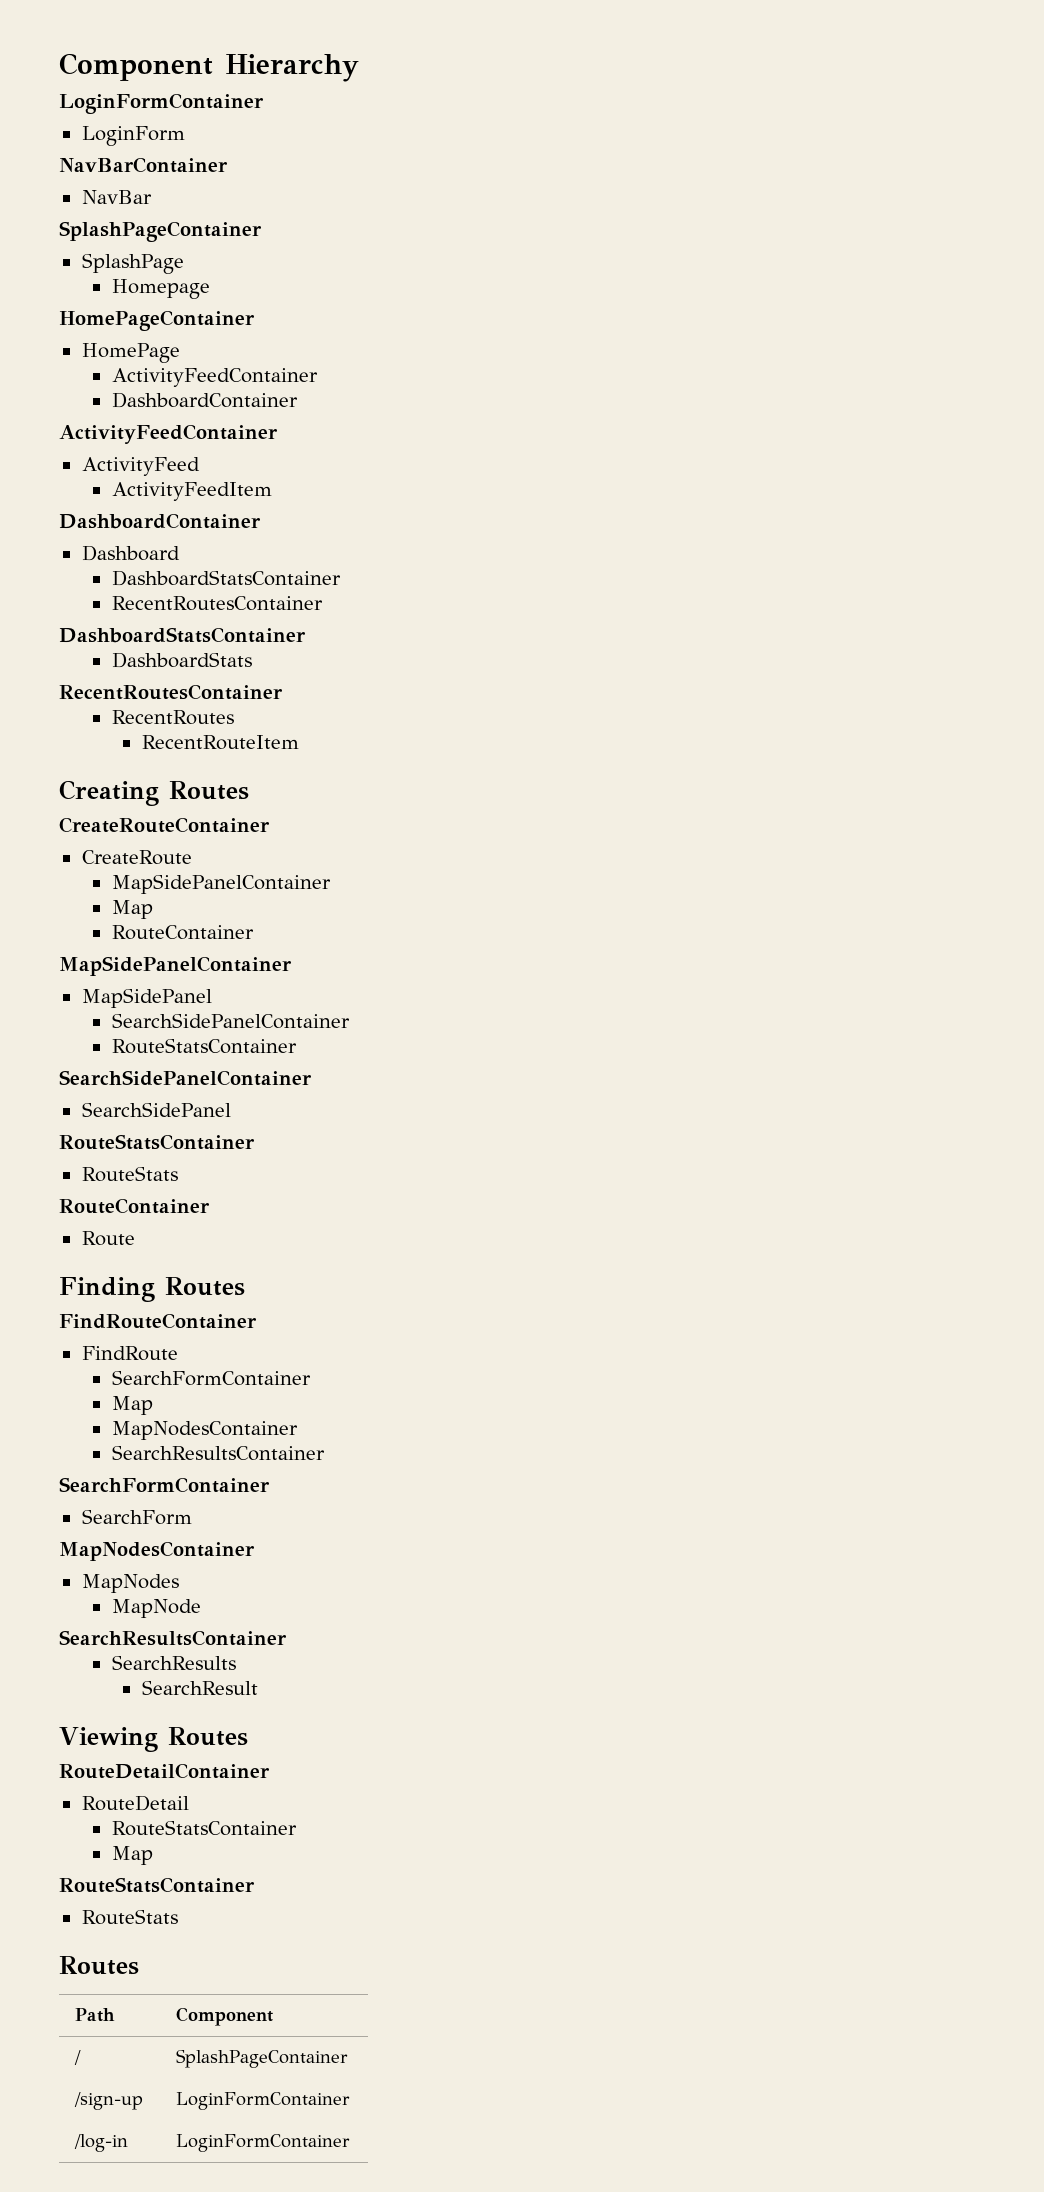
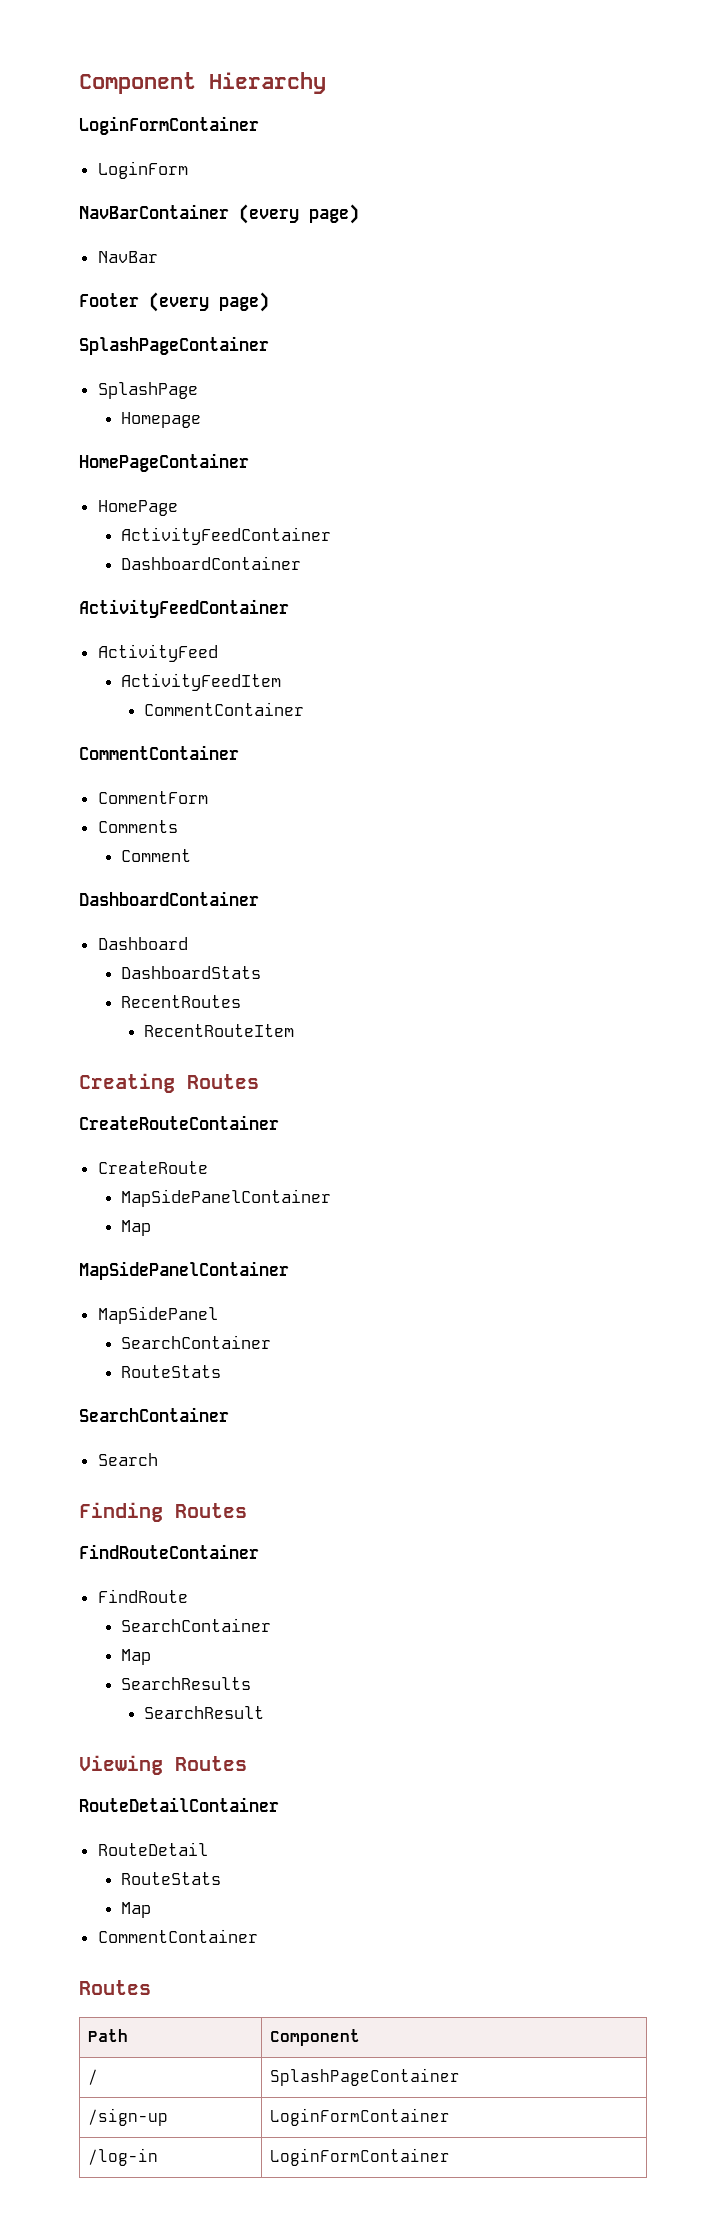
(228, 165) none -> [239,204,359,224] (every page)
(152, 197) none -> [79,292,269,312] // Footer (every page)
(272, 491) none -> [144,702,305,716] [79,745,239,760] [97,791,208,804] [97,820,178,833] [120,849,191,862] // CommentContainer // CommentContainer // CommentForm // Comments // Comment
[111,570,341,586] [111,596,323,611] [59,627,306,643] // DashboardStatsContainer // RecentRoutesContainer // DashboardStatsContainer -> (188, 943) none
[59,684,283,700] // RecentRoutesContainer -> (261, 972) none
[111,925,254,940] // RouteContainer -> (151, 1228) none
[111,1013,350,1029] [111,1038,297,1054] [59,1070,312,1086] [81,1102,231,1117] [59,1134,255,1150] [81,1166,178,1182] [59,1198,210,1214] [81,1231,135,1246] SearchSidePanelContainer // RouteStatsContainer // SearchSidePanelContainer // SearchSidePanel // RouteStatsContainer // RouteStats // RouteContainer // Route -> [120,1335,271,1349] [120,1365,221,1378] [79,1407,229,1422] [97,1453,158,1466] SearchContainer // RouteStats // SearchContainer // Search
[111,1370,311,1386] [111,1396,153,1415] [111,1421,298,1440] [111,1445,325,1461] [59,1477,270,1493] [81,1509,192,1525] [59,1541,255,1561] [81,1574,179,1593] [111,1599,201,1618] [59,1630,287,1646] SearchFormContainer // Map // MapNodesContainer // SearchResultsContainer // SearchFormContainer // SearchForm // MapNodesContainer // MapNodes // MapNode // SearchResultsContainer -> [120,1618,271,1632] [120,1649,151,1665] SearchContainer // Map
[111,1820,297,1836] [111,1846,153,1865] [59,1877,255,1893] [81,1909,178,1925] RouteStatsContainer // Map // RouteStatsContainer // RouteStats -> [120,1872,221,1885] [120,1902,151,1918] [97,1929,258,1943] RouteStats // Map // CommentContainer

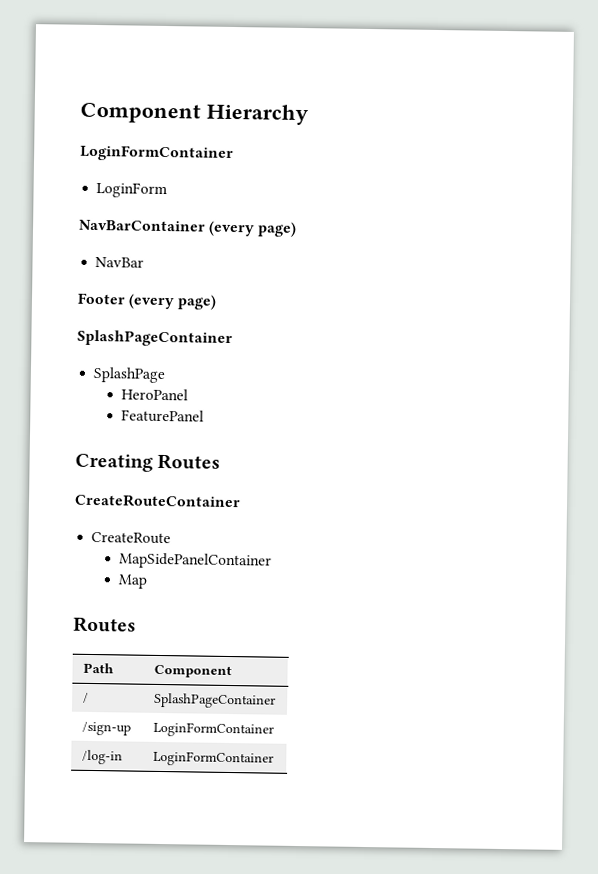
[120,412,201,428] [79,453,249,472] [97,500,178,516] [120,527,331,545] [120,556,301,570] [79,599,289,618] [97,644,218,662] [120,673,281,691] [144,702,305,716] [79,745,239,760] [97,791,208,804] [97,820,178,833] [120,849,191,862] [79,891,259,906] [97,937,188,950] [120,966,261,979] [120,995,241,1008] [144,1024,295,1037] Homepage // HomePageContainer // HomePage // ActivityFeedContainer // DashboardContainer // ActivityFeedContainer // ActivityFeed // ActivityFeedItem // CommentContainer // CommentContainer // CommentForm // Comments // Comment // DashboardContainer // Dashboard // DashboardStats // RecentRoutes // RecentRouteItem -> [121,388,189,401] [121,409,205,423] HeroPanel // FeaturePanel
[79,1261,289,1280] [97,1306,218,1324] [120,1335,271,1349] [120,1365,221,1378] [79,1407,229,1422] [97,1453,158,1466] [79,1502,247,1522] [79,1544,259,1559] [97,1589,188,1603] [120,1618,271,1632] [120,1649,151,1665] [120,1677,251,1690] [144,1706,265,1719] [79,1755,247,1775] [79,1797,279,1812] [97,1842,208,1856] [120,1872,221,1885] [120,1902,151,1918] [97,1929,258,1943] // MapSidePanelContainer // MapSidePanel // SearchContainer // RouteStats // SearchContainer // Search // Finding Routes // FindRouteContainer // FindRoute // SearchContainer // Map // SearchResults // SearchResult // Viewing Routes // RouteDetailContainer // RouteDetail // RouteStats // Map // CommentContainer -> (148, 581) none

